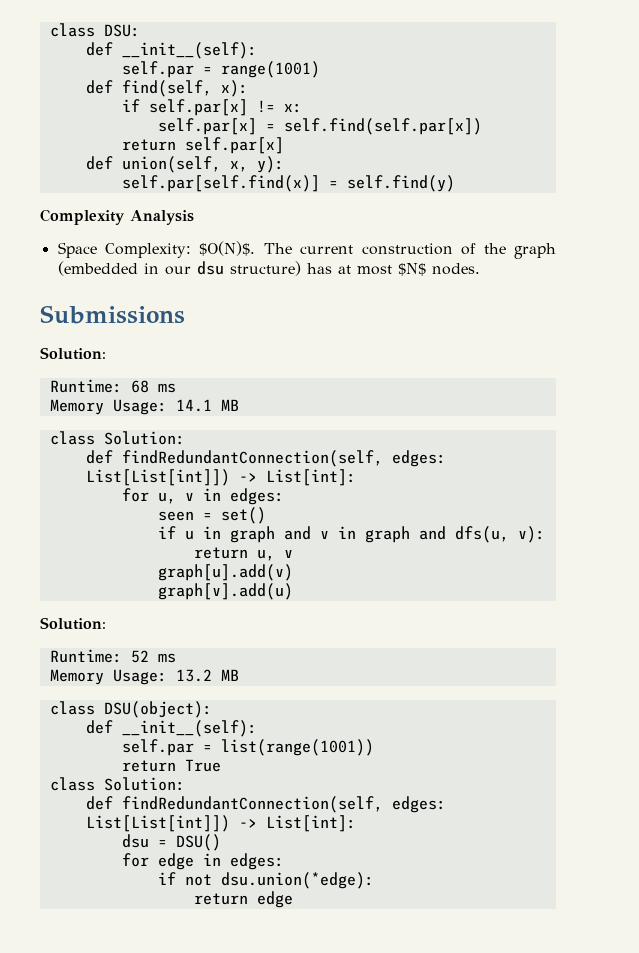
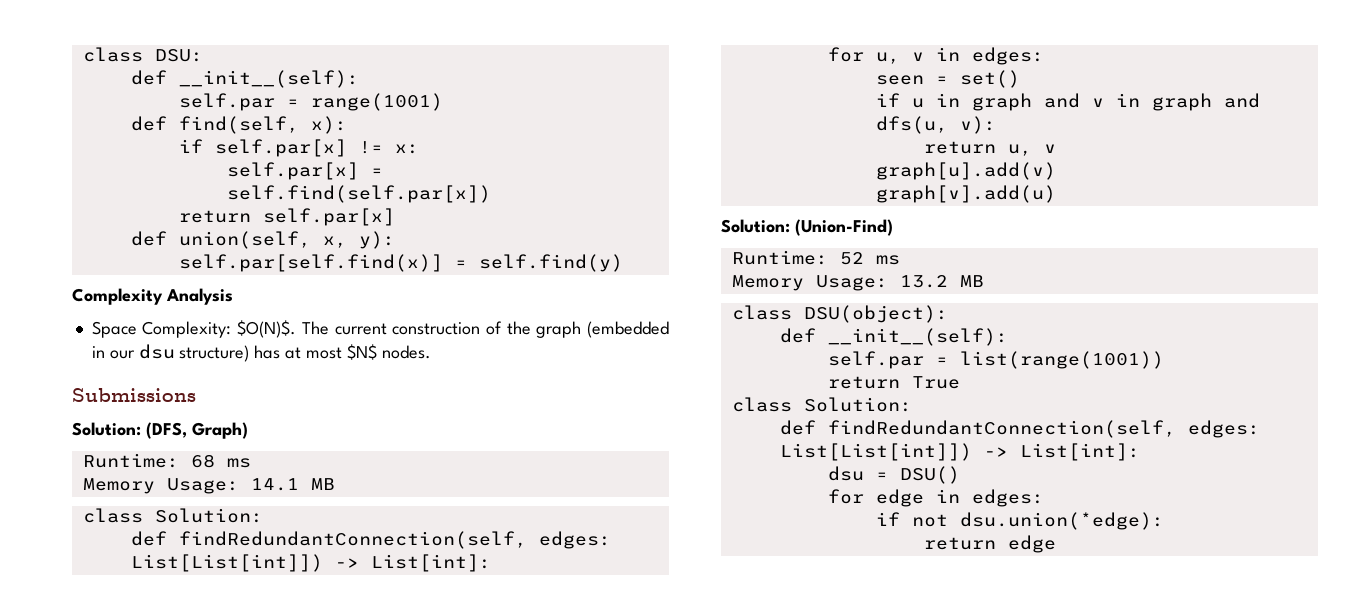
(106, 353) none -> [145,422,248,439] (DFS, Graph)
(106, 623) none -> [794,219,893,236] (Union-Find)

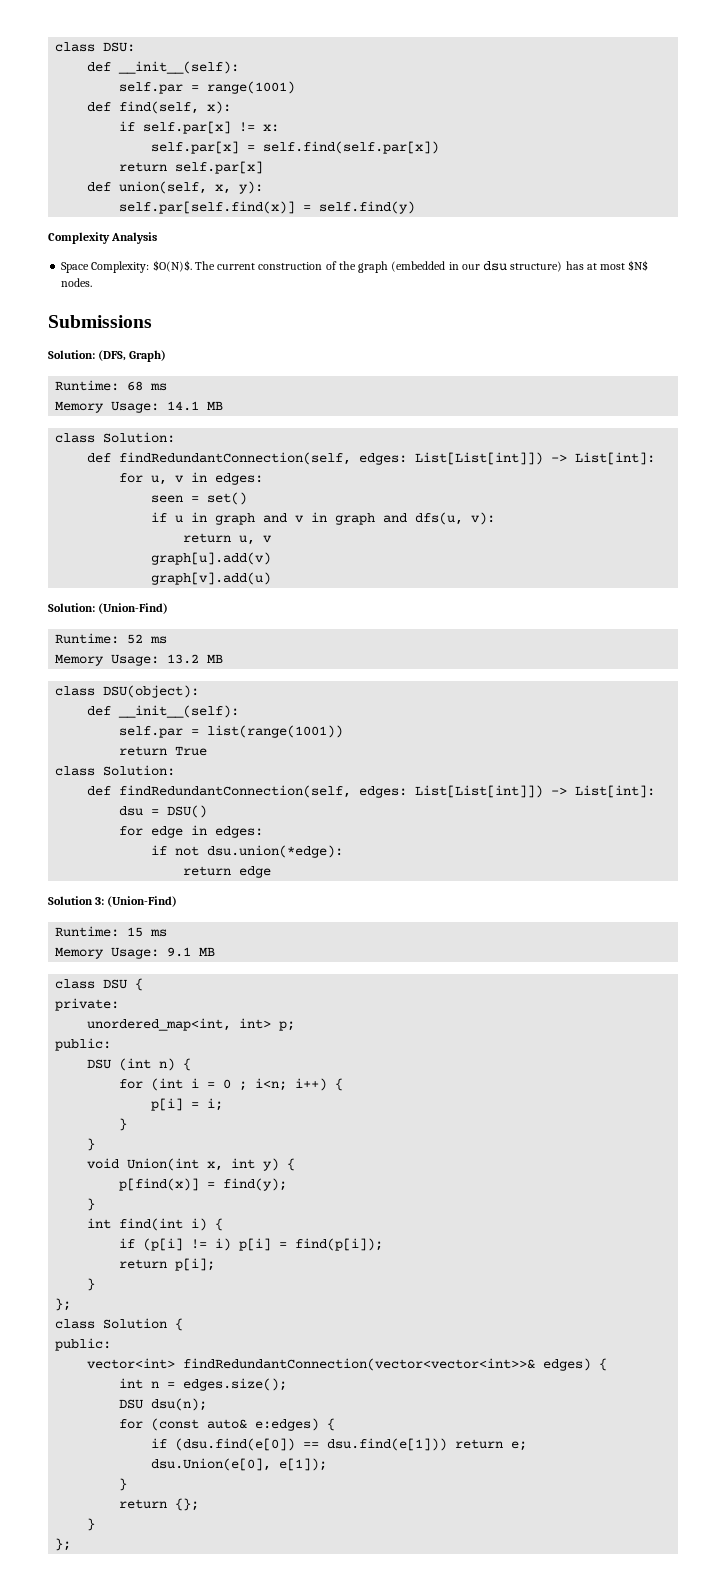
(1056, 544) none -> [48,896,178,907] [55,926,168,937] [55,947,216,959] [55,978,144,991] [55,998,120,1011] [87,1018,296,1031] [55,1038,112,1051] [87,1058,192,1071] [119,1078,344,1091] [151,1098,224,1111] [119,1118,128,1131] [87,1138,96,1151] [87,1158,296,1171] [119,1178,288,1191] [87,1198,96,1211] [87,1218,224,1231] [119,1238,384,1251] [119,1258,216,1271] [87,1278,96,1291] [55,1298,72,1311] [55,1318,184,1331] [55,1338,112,1351] [87,1358,608,1371] [119,1378,288,1391] [119,1398,208,1411] [119,1418,336,1431] [151,1438,528,1451] [151,1458,328,1471] [119,1478,128,1491] [119,1498,200,1511] [87,1518,96,1531] [55,1538,72,1551] // Solution 3: (Union-Find) // Runtime: 15 ms // Memory Usage: 9.1 MB // class DSU { // private: // unordered_map<int, int> p; // public: // DSU (int n) { // for (int i = 0 ; i<n; i++) { // p[i] = i; // } // } // void Union(int x, int y) { // p[find(x)] = find(y); // } // int find(int i) { // if (p[i] != i) p[i] = find(p[i]); // return p[i]; // } // }; // class Solution { // public: // vector<int> findRedundantConnection(vector<vector<int>>& edges) { // int n = edges.size(); // DSU dsu(n); // for (const auto& e:edges) { // if (dsu.find(e[0]) == dsu.find(e[1])) return e; // dsu.Union(e[0], e[1]); // } // return {}; // } // };

